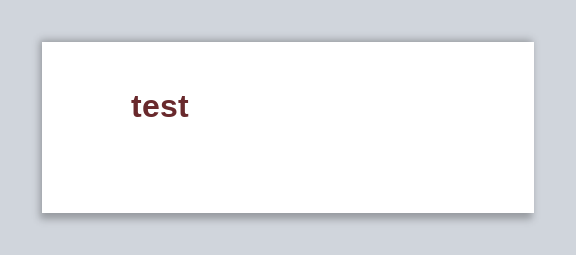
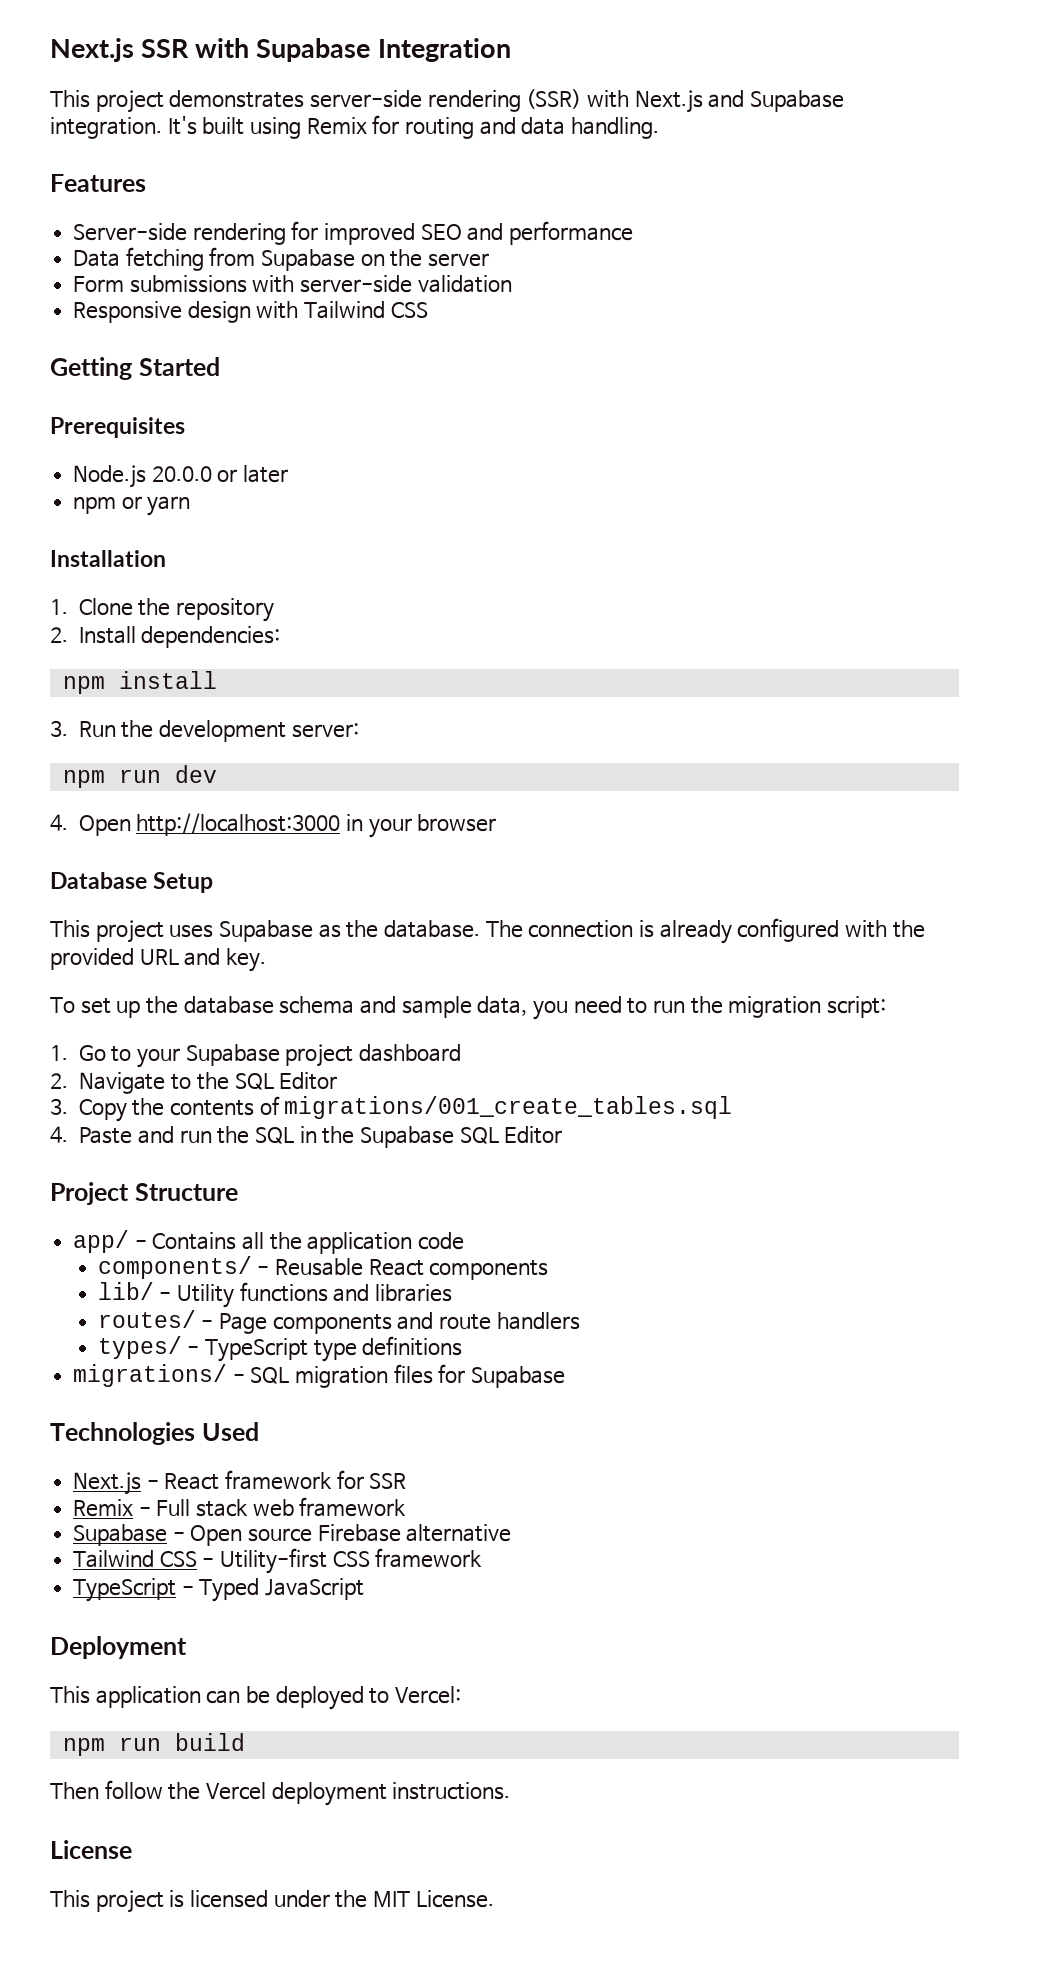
[131,96,189,117] test -> [50,38,511,62] [50,89,844,113] [50,115,659,139] [50,174,146,192] [73,221,634,245] [73,247,490,271] [73,275,512,293] [73,301,428,323] [50,357,220,380] [50,417,185,438] [73,465,289,488] [73,496,191,516] [50,550,166,567] [50,598,274,622] [50,626,281,648] [62,671,217,694] [50,720,359,742] [62,765,217,788] [50,813,497,838] [50,872,214,893] [50,918,925,944] [50,948,266,972] [50,996,886,1020] [50,1044,461,1068] [50,1072,338,1094] [50,1096,733,1122] [50,1126,563,1148] [50,1182,238,1205] [73,1230,465,1254] [97,1256,549,1280] [97,1282,452,1308] [97,1310,580,1334] [97,1336,463,1362] [73,1364,566,1388] [50,1422,259,1445] [73,1470,407,1495] [73,1497,407,1517] [73,1524,512,1546] [73,1548,483,1574] [73,1578,365,1602] [50,1636,187,1659] [50,1686,461,1710] [62,1733,245,1756] [50,1780,511,1806] [50,1840,132,1859] [50,1890,494,1913] Next.js SSR with Supabase Integration // This project demonstrates server-side rendering (SSR) with Next.js and Supabase integration. It's built using Remix for routing and data handling. // Features // Server-side rendering for improved SEO and performance // Data fetching from Supabase on the server // Form submissions with server-side validation // Responsive design with Tailwind CSS // Getting Started // Prerequisites // Node.js 20.0.0 or later // npm or yarn // Installation // 1. Clone the repository // 2. Install dependencies: // npm install // 3. Run the development server: // npm run dev // 4. Open http://localhost:3000 in your browser // Database Setup // This project uses Supabase as the database. The connection is already configured with the provided URL and key. // To set up the database schema and sample data, you need to run the migration script: // 1. Go to your Supabase project dashboard // 2. Navigate to the SQL Editor // 3. Copy the contents of migrations/001_create_tables.sql // 4. Paste and run the SQL in the Supabase SQL Editor // Project Structure // app/ - Contains all the application code // components/ - Reusable React components // lib/ - Utility functions and libraries // routes/ - Page components and route handlers // types/ - TypeScript type definitions // migrations/ - SQL migration files for Supabase // Technologies Used // Next.js - React framework for SSR // Remix - Full stack web framework // Supabase - Open source Firebase alternative // Tailwind CSS - Utility-first CSS framework // TypeScript - Typed JavaScript // Deployment // This application can be deployed to Vercel: // npm run build // Then follow the Vercel deployment instructions. // License // This project is licensed under the MIT License.

